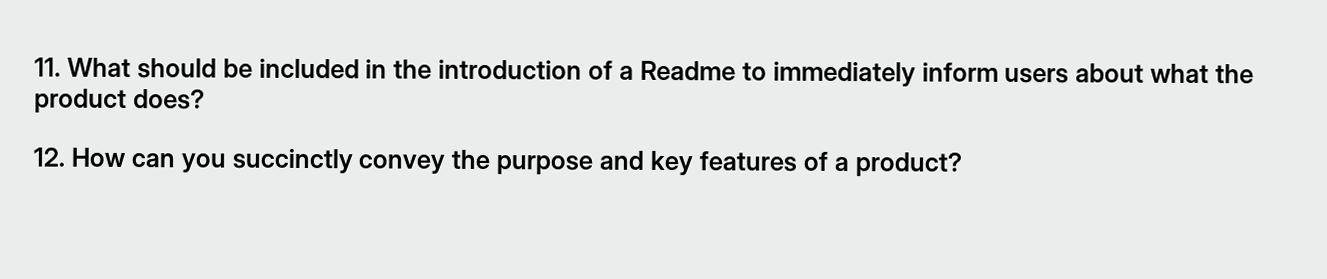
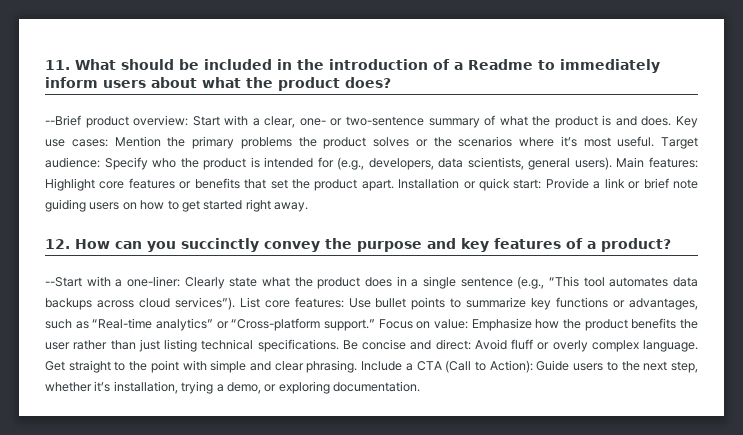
(205, 99) none -> [45,115,698,128] [45,136,698,149] [45,157,698,170] [45,178,699,191] [45,199,308,212] // --Brief product overview: Start with a clear, one- or two-sentence summary of what the product is and does. Key use cases: Mention the primary problems the product solves or the scenarios where it’s most useful. Target audience: Specify who the product is intended for (e.g., developers, data scientists, general users). Main features: Highlight core features or benefits that set the product apart. Installation or quick start: Provide a link or brief note guiding users on how to get started right away.
(962, 164) none -> [45,276,698,289] [45,297,698,310] [45,318,698,331] [45,339,698,352] [45,360,698,373] [45,381,420,394] // --Start with a one-liner: Clearly state what the product does in a single sentence (e.g., “This tool automates data backups across cloud services”). List core features: Use bullet points to summarize key functions or advantages, such as “Real-time analytics” or “Cross-platform support.” Focus on value: Emphasize how the product benefits the user rather than just listing technical specifications. Be concise and direct: Avoid fluff or overly complex language. Get straight to the point with simple and clear phrasing. Include a CTA (Call to Action): Guide users to the next step, whether it’s installation, trying a demo, or exploring documentation.

